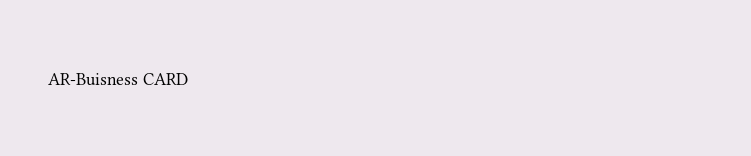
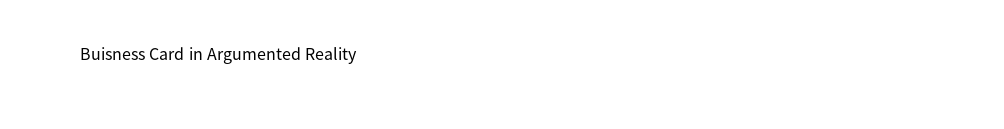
[48,73,188,86] AR-Buisness CARD -> [80,47,358,64] Buisness Card in Argumented Reality

